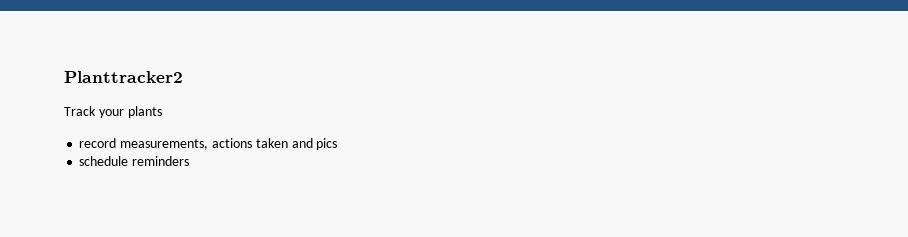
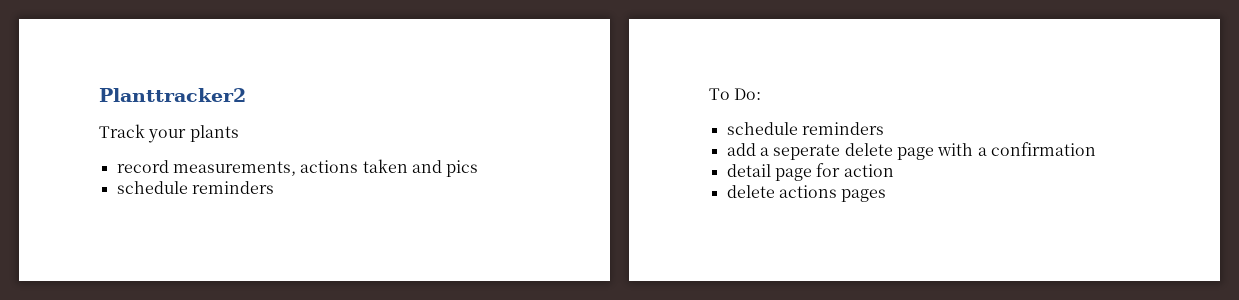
(190, 161) none -> [709,88,762,100] [726,122,884,135] [726,142,1096,160] [726,163,894,181] [726,185,887,202] // To Do: // schedule reminders // add a seperate delete page with a confirmation // detail page for action // delete actions pages

